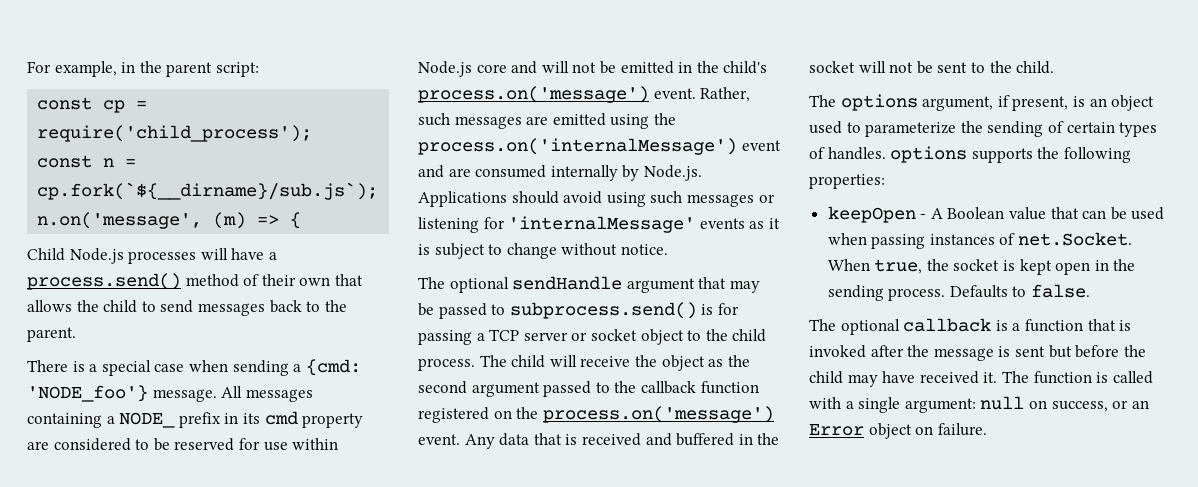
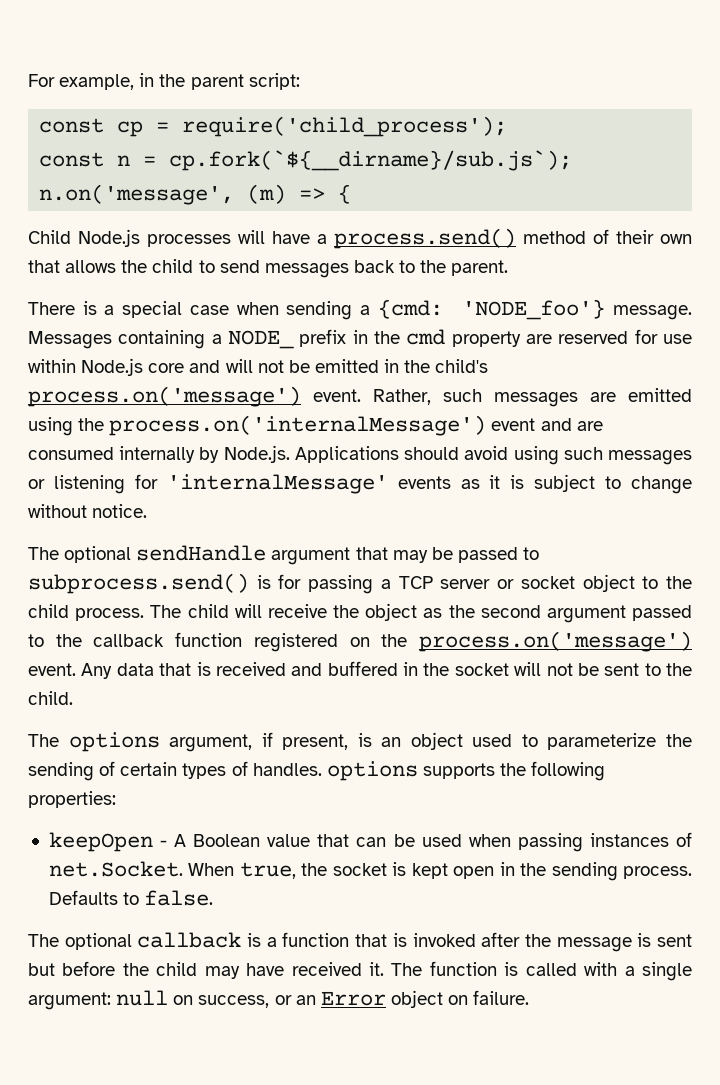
[221,386,313,402] All messages -> [28,331,112,349] Messages
[242,413,260,424] its -> [373,331,400,344] the
[53,438,170,451] considered to be -> (552, 339) none

